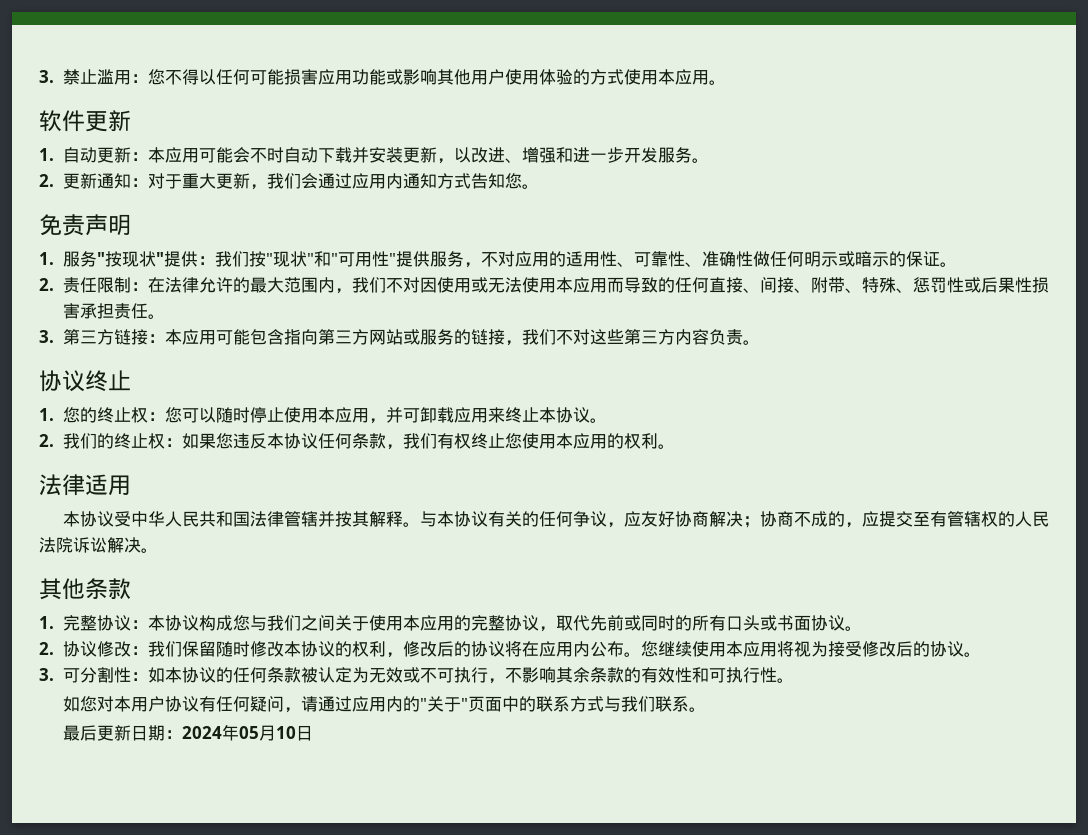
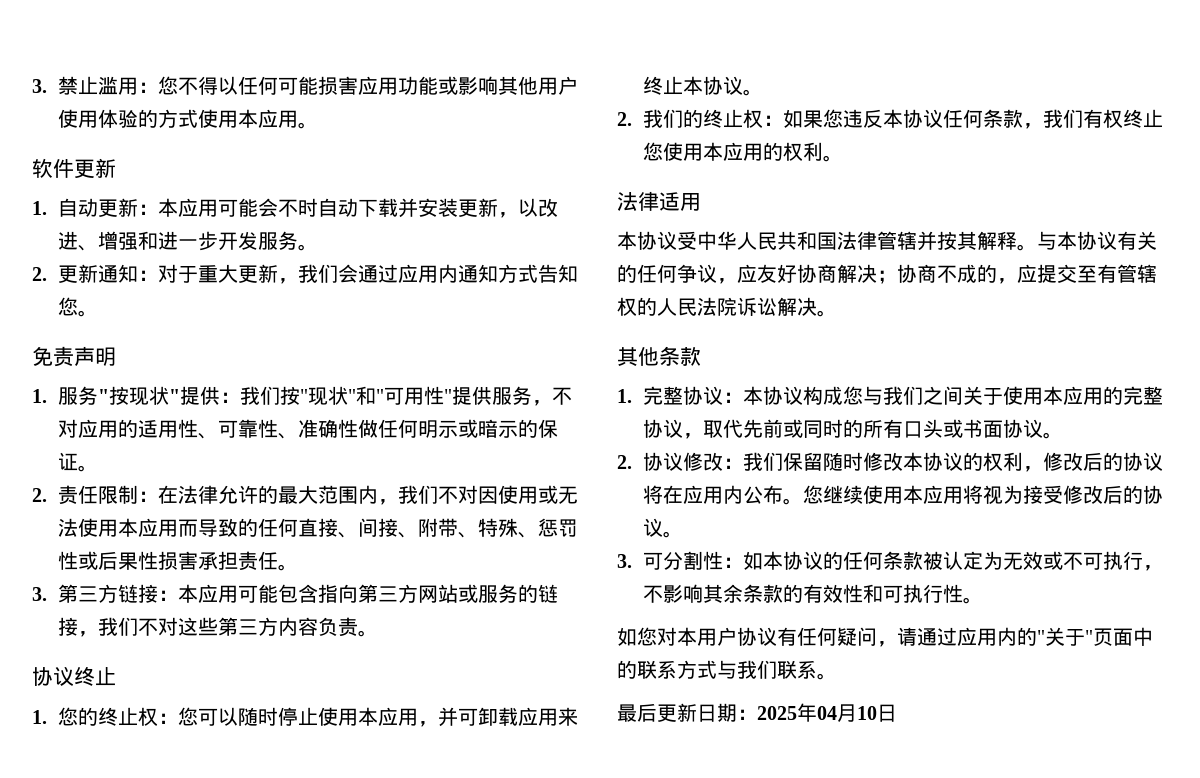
[181,724,259,741] 2024年05 -> [757,703,837,722] 2025年04

